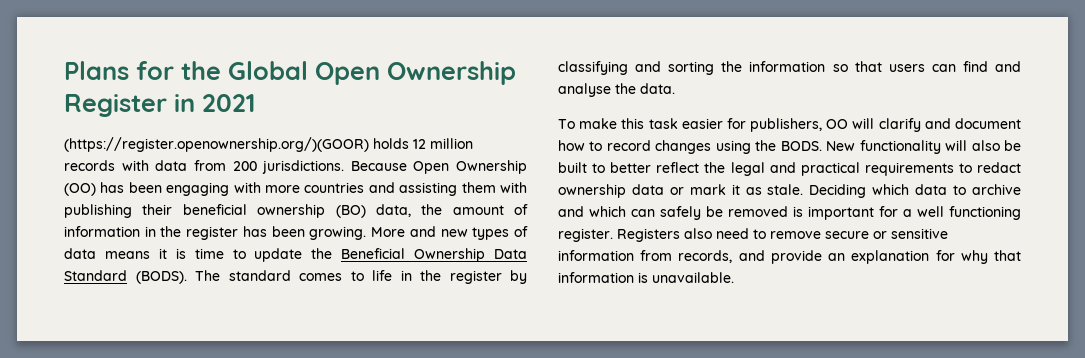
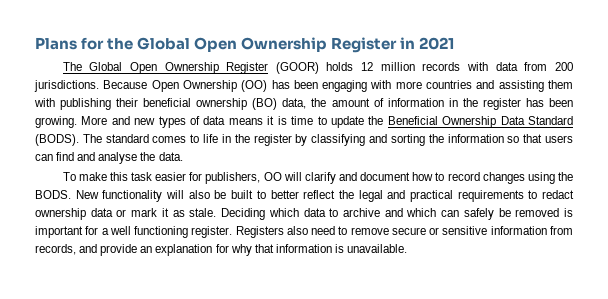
[64,137,369,152] (https://register.openownership.org/)(GOOR) -> [62,62,319,74] The Global Open Ownership Register (GOOR)

